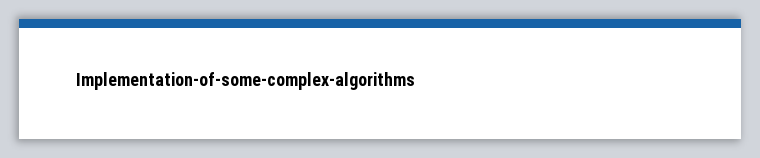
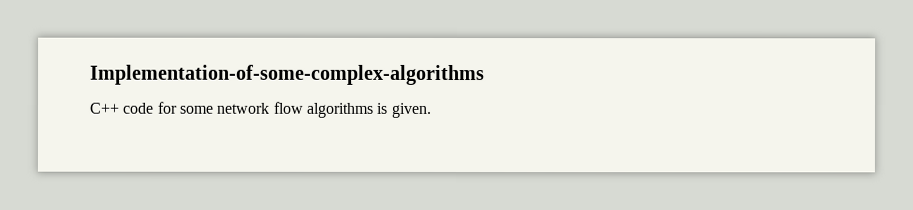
(415, 81) none -> [89,101,432,118] // C++ code for some network flow algorithms is given.

